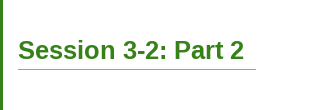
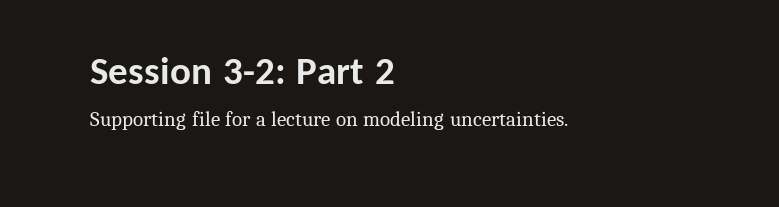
(244, 50) none -> [90,111,568,130] // Supporting file for a lecture on modeling uncertainties.

